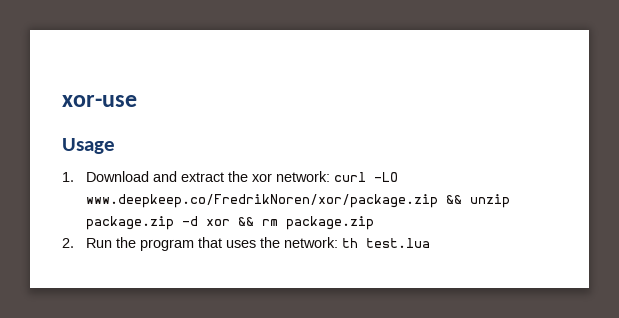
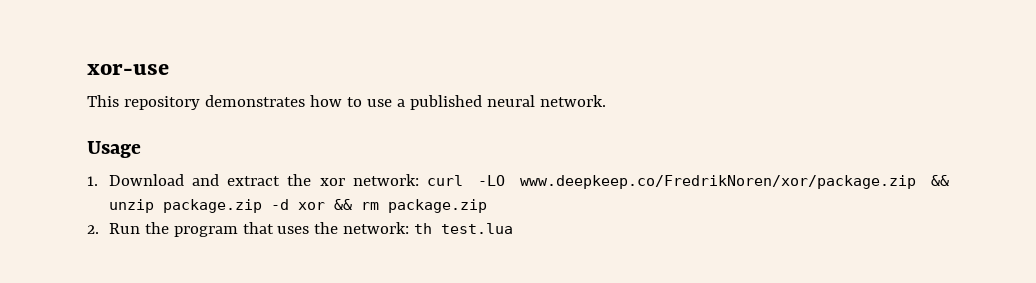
(137, 101) none -> [87,95,606,110] // This repository demonstrates how to use a published neural network.

